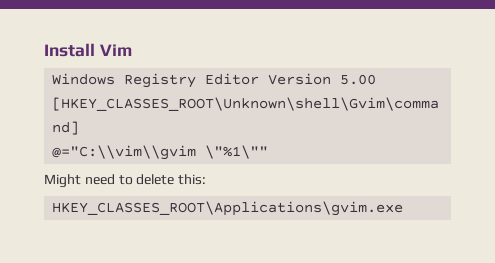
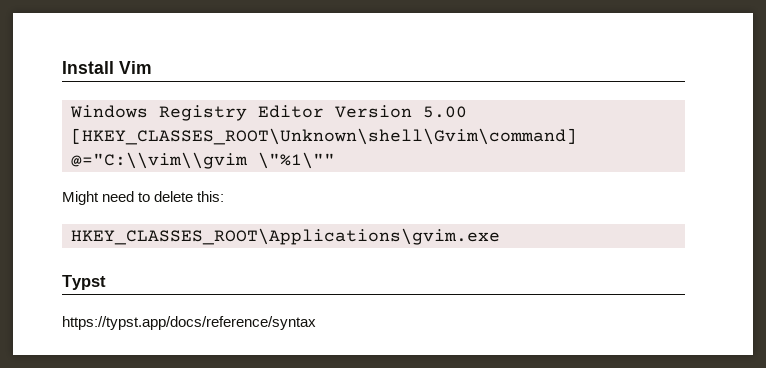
(404, 208) none -> [62,275,106,290] [62,316,316,330] // Typst // https://typst.app/docs/reference/syntax

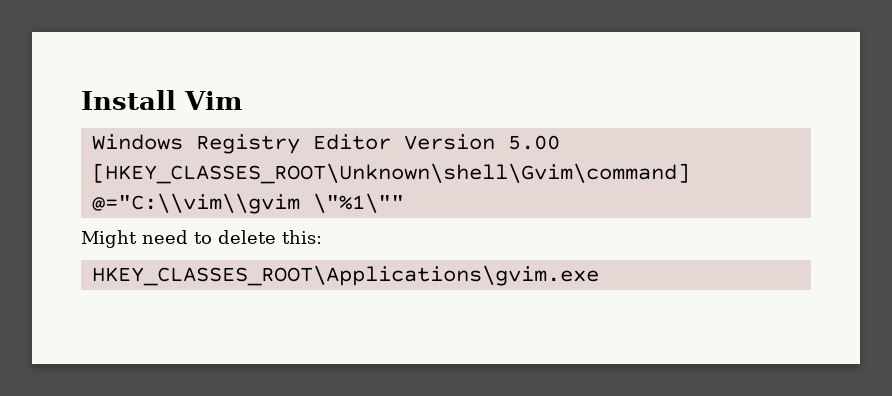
[62,275,106,290] [62,316,316,330] // Typst // https://typst.app/docs/reference/syntax -> (599, 275) none

